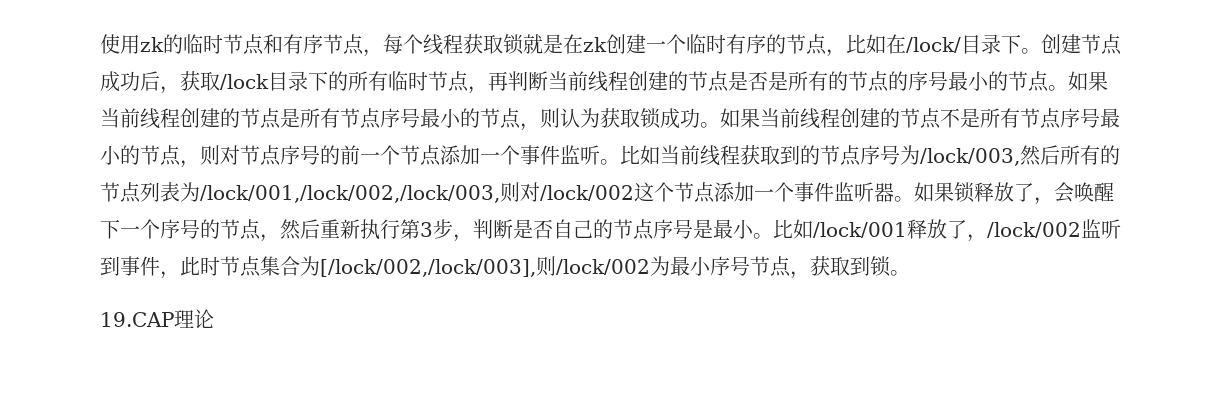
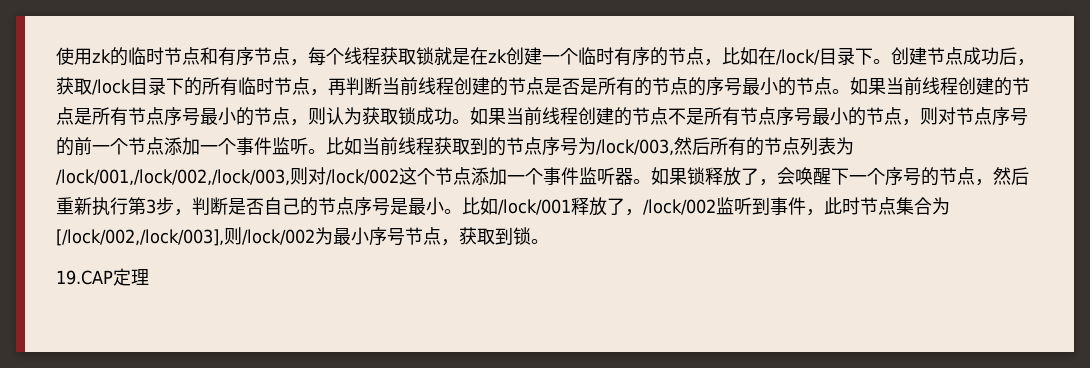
[174,309,214,329] 理论 -> [113,268,149,286] 定理

